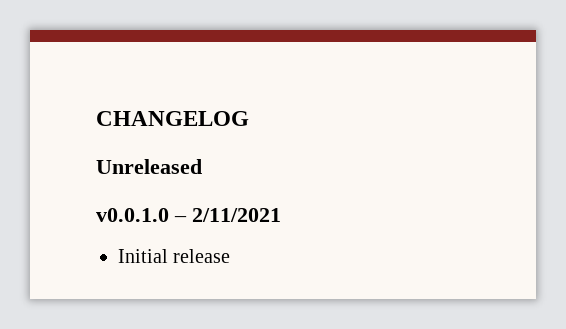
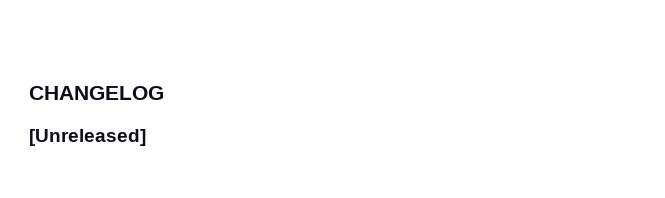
[96,159,202,174] [96,208,281,222] [118,249,231,263] Unreleased // v0.0.1.0 – 2/11/2021 // Initial release -> [29,129,146,146] [Unreleased]

